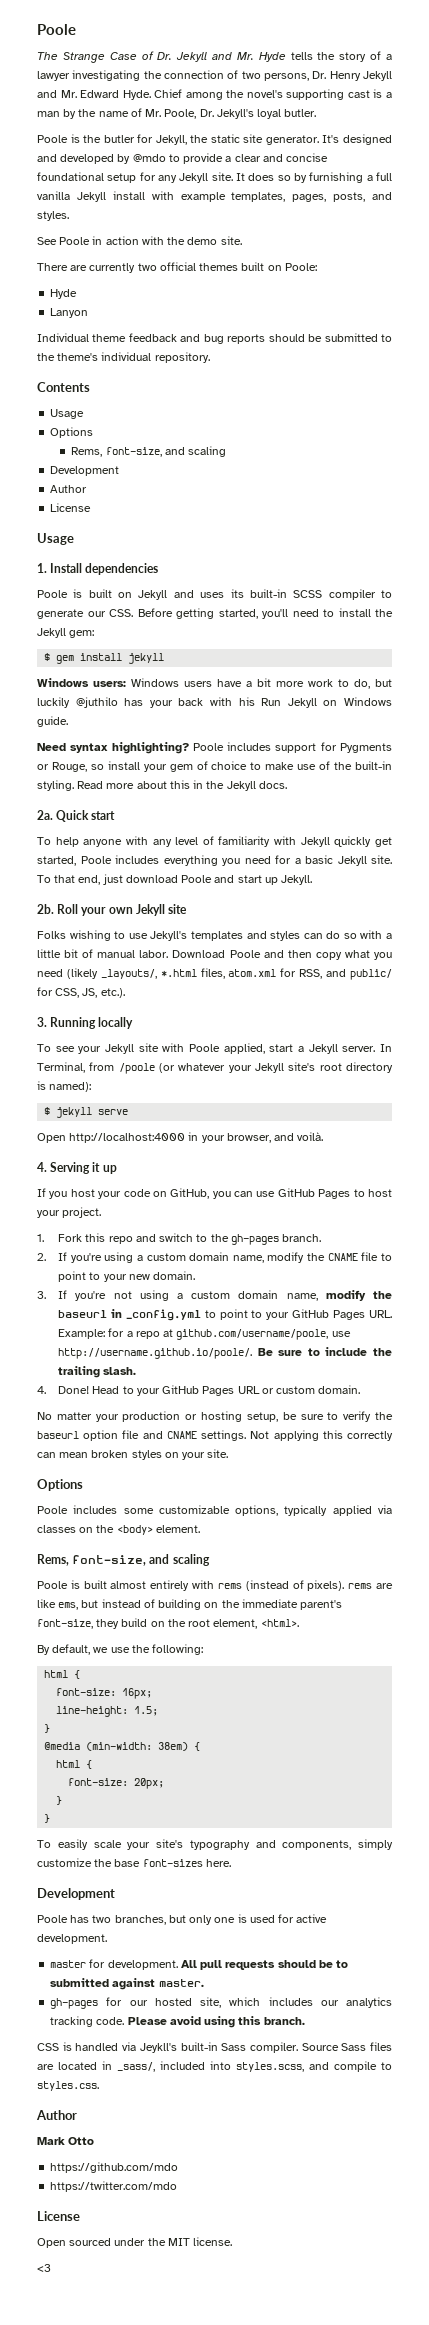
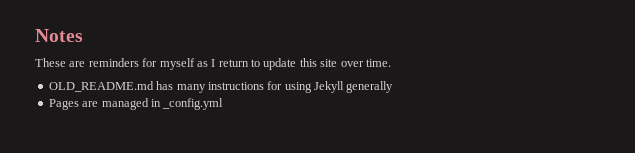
[37,24,76,35] [37,51,392,63] [37,70,392,81] [37,89,392,100] [37,108,317,119] [37,134,392,145] [37,153,329,164] [37,172,392,183] [37,191,392,202] [37,211,69,221] [37,236,242,245] [37,262,317,273] [50,289,78,299] [50,308,89,318] [37,333,392,344] [37,352,210,363] [37,382,90,392] [50,409,85,419] [50,427,94,438] [71,446,227,457] [50,466,120,476] [50,485,88,493] [50,503,92,512] [37,533,74,545] [37,563,159,575] [37,589,393,600] [37,608,393,619] [37,628,95,638] [44,653,165,664] [37,678,392,689] [37,697,392,708] [37,716,68,727] [37,742,392,754] [37,761,392,772] [37,780,287,791] [37,810,116,822] [37,836,392,847] [37,855,392,866] [37,874,313,885] [37,904,188,916] [37,930,392,941] [37,949,392,960] [37,968,393,980] [37,987,125,998] [37,1017,134,1029] [37,1043,393,1054] [37,1062,393,1074] [37,1081,92,1092] [44,1107,129,1118] [37,1132,324,1143] [37,1162,117,1174] [37,1188,392,1199] [37,1207,102,1218] [37,1233,322,1245] [37,1252,392,1263] [58,1271,196,1282] [37,1290,392,1301] [58,1309,392,1321] [58,1328,351,1340] [58,1347,392,1359] [58,1366,137,1378] [37,1385,361,1396] [37,1411,393,1422] [37,1430,393,1441] [37,1449,229,1460] [37,1479,83,1491] [37,1505,392,1516] [37,1525,200,1535] [37,1554,210,1566] [37,1580,393,1591] [37,1599,343,1610] [37,1618,299,1629] [37,1644,204,1655] [44,1670,81,1679] [56,1688,153,1699] [56,1706,159,1717] [44,1724,51,1733] [44,1742,201,1751] [56,1760,93,1769] [68,1778,165,1789] [56,1796,63,1805] [44,1814,51,1823] [37,1839,393,1850] [37,1858,231,1867] [37,1888,115,1900] [37,1914,328,1925] [37,1934,107,1944] [50,1959,349,1970] [50,1978,204,1990] [50,1997,392,2009] [50,2016,305,2028] [37,2042,392,2053] [37,2061,392,2072] [37,2081,99,2091] [36,2110,77,2120] [37,2137,95,2145] [50,2162,179,2173] [50,2181,178,2192] [37,2211,80,2221] [37,2237,233,2248] [37,2264,51,2272] Poole // The Strange Case of Dr. Jekyll and Mr. Hyde tells the story of a lawyer investigating the connection of two persons, Dr. Henry Jekyll and Mr. Edward Hyde. Chief among the novel's supporting cast is a man by the name of Mr. Poole, Dr. Jekyll's loyal butler. // Poole is the butler for Jekyll, the static site generator. It's designed and developed by @mdo to provide a clear and concise foundational setup for any Jekyll site. It does so by furnishing a full vanilla Jekyll install with example templates, pages, posts, and styles. // See Poole in action with the demo site. // There are currently two official themes built on Poole: // Hyde // Lanyon // Individual theme feedback and bug reports should be submitted to the theme's individual repository. // Contents // Usage // Options // Rems, font-size, and scaling // Development // Author // License // Usage // 1. Install dependencies // Poole is built on Jekyll and uses its built-in SCSS compiler to generate our CSS. Before getting started, you'll need to install the Jekyll gem: // $ gem install jekyll // Windows users: Windows users have a bit more work to do, but luckily @juthilo has your back with his Run Jekyll on Windows guide. // Need syntax highlighting? Poole includes support for Pygments or Rouge, so install your gem of choice to make use of the built-in styling. Read more about this in the Jekyll docs. // 2a. Quick start // To help anyone with any level of familiarity with Jekyll quickly get started, Poole includes everything you need for a basic Jekyll site. To that end, just download Poole and start up Jekyll. // 2b. Roll your own Jekyll site // Folks wishing to use Jekyll's templates and styles can do so with a little bit of manual labor. Download Poole and then copy what you need (likely _layouts/, *.html files, atom.xml for RSS, and public/ for CSS, JS, etc.). // 3. Running locally // To see your Jekyll site with Poole applied, start a Jekyll server. In Terminal, from /poole (or whatever your Jekyll site's root directory is named): // $ jekyll serve // Open http://localhost:4000 in your browser, and voilà. // 4. Serving it up // If you host your code on GitHub, you can use GitHub Pages to host your project. // 1. Fork this repo and switch to the gh-pages branch. // 2. If you're using a custom domain name, modify the CNAME file to point to your new domain. // 3. If you're not using a custom domain name, modify the baseurl in _config.yml to point to your GitHub Pages URL. Example: for a repo at github.com/username/poole, use http://username.github.io/poole/. Be sure to include the trailing slash. // 4. Done! Head to your GitHub Pages URL or custom domain. // No matter your production or hosting setup, be sure to verify the baseurl option file and CNAME settings. Not applying this correctly can mean broken styles on your site. // Options // Poole includes some customizable options, typically applied via classes on the <body> element. // Rems, font-size, and scaling // Poole is built almost entirely with rems (instead of pixels). rems are like ems, but instead of building on the immediate parent's font-size, they build on the root element, <html>. // By default, we use the following: // html { // font-size: 16px; // line-height: 1.5; // } // @media (min-width: 38em) { // html { // font-size: 20px; // } // } // To easily scale your site's typography and components, simply customize the base font-sizes here. // Development // Poole has two branches, but only one is used for active development. // master for development. All pull requests should be to submitted against master. // gh-pages for our hosted site, which includes our analytics tracking code. Please avoid using this branch. // CSS is handled via Jeykll's built-in Sass compiler. Source Sass files are located in _sass/, included into styles.scss, and compile to styles.css. // Author // Mark Otto // https://github.com/mdo // https://twitter.com/mdo // License // Open sourced under the MIT license. // <3 -> [35,29,83,42] [35,58,391,70] [48,81,394,93] [48,98,224,110] Notes // These are reminders for myself as I return to update this site over time. // OLD_README.md has many instructions for using Jekyll generally // Pages are managed in _config.yml

